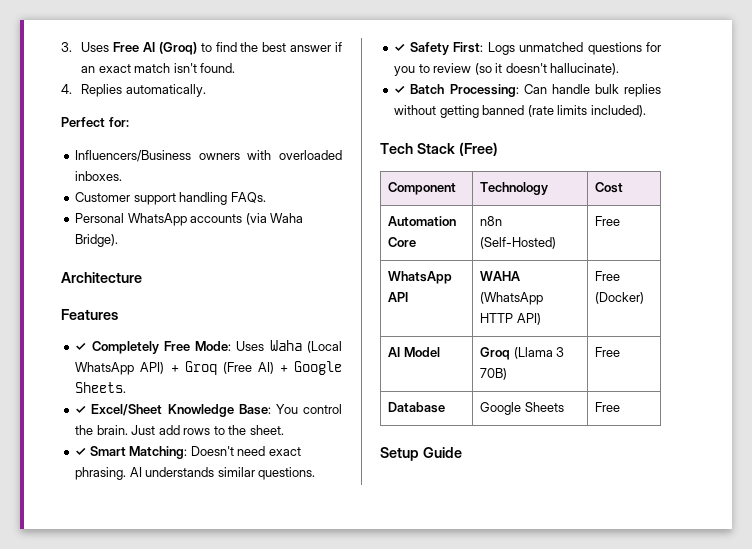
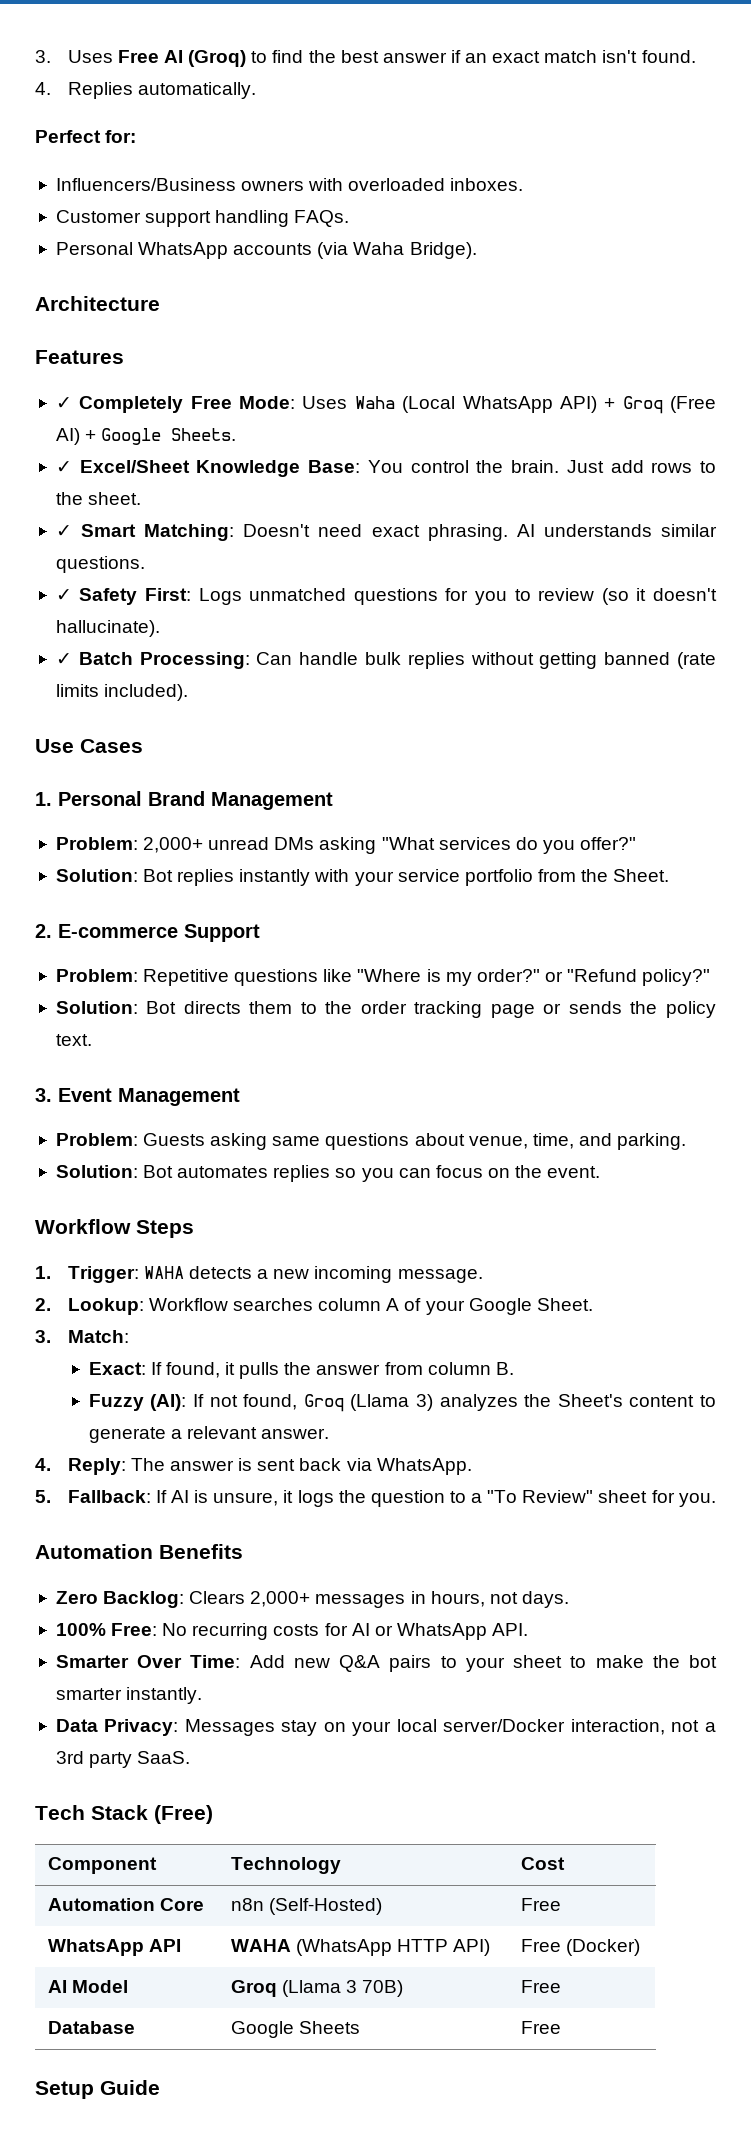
(646, 111) none -> [35,739,143,753] [35,791,333,810] [55,837,637,854] [55,869,670,886] [35,924,260,942] [55,969,711,986] [55,1001,716,1018] [55,1034,92,1046] [35,1088,240,1106] [55,1133,687,1150] [55,1165,601,1182] [35,1219,194,1238] [35,1266,483,1283] [35,1298,593,1315] [35,1330,129,1343] [88,1362,514,1379] [88,1394,717,1412] [88,1426,330,1443] [35,1458,472,1475] [35,1490,716,1507] [35,1544,243,1559] [55,1591,569,1608] [55,1623,529,1640] [55,1655,717,1672] [55,1687,203,1704] [55,1719,716,1736] [55,1751,191,1768] // Use Cases // 1. Personal Brand Management // Problem: 2,000+ unread DMs asking "What services do you offer?" // Solution: Bot replies instantly with your service portfolio from the Sheet. // 2. E-commerce Support // Problem: Repetitive questions like "Where is my order?" or "Refund policy?" // Solution: Bot directs them to the order tracking page or sends the policy text. // 3. Event Management // Problem: Guests asking same questions about venue, time, and parking. // Solution: Bot automates replies so you can focus on the event. // Workflow Steps // 1. Trigger: WAHA detects a new incoming message. // 2. Lookup: Workflow searches column A of your Google Sheet. // 3. Match: // Exact: If found, it pulls the answer from column B. // Fuzzy (AI): If not found, Groq (Llama 3) analyzes the Sheet's content to generate a relevant answer. // 4. Reply: The answer is sent back via WhatsApp. // 5. Fallback: If AI is unsure, it logs the question to a "To Review" sheet for you. // Automation Benefits // Zero Backlog: Clears 2,000+ messages in hours, not days. // 100% Free: No recurring costs for AI or WhatsApp API. // Smarter Over Time: Add new Q&A pairs to your sheet to make the bot smarter instantly. // Data Privacy: Messages stay on your local server/Docker interaction, not a 3rd party SaaS.

